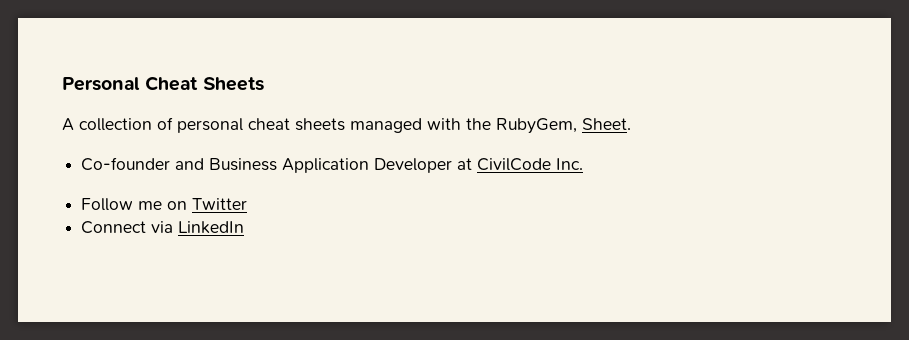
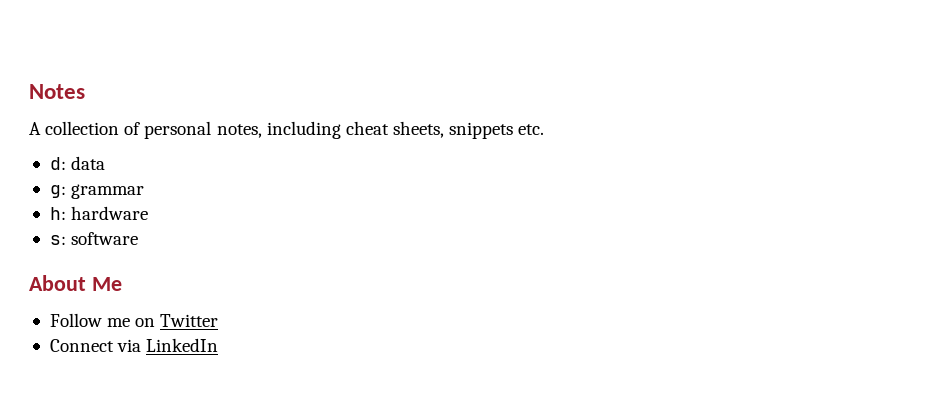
[62,76,264,91] Personal Cheat Sheets -> [29,84,85,99] Notes
[248,118,631,134] [81,157,584,173] cheat sheets managed with the RubyGem, Sheet. // Co-founder and Business Application Developer at CivilCode Inc. -> [216,121,545,139] [49,156,106,170] [49,184,145,199] [49,206,149,220] [49,232,139,245] [29,275,122,291] notes, including cheat sheets, snippets etc. // d: data // g: grammar // h: hardware // s: software // About Me

